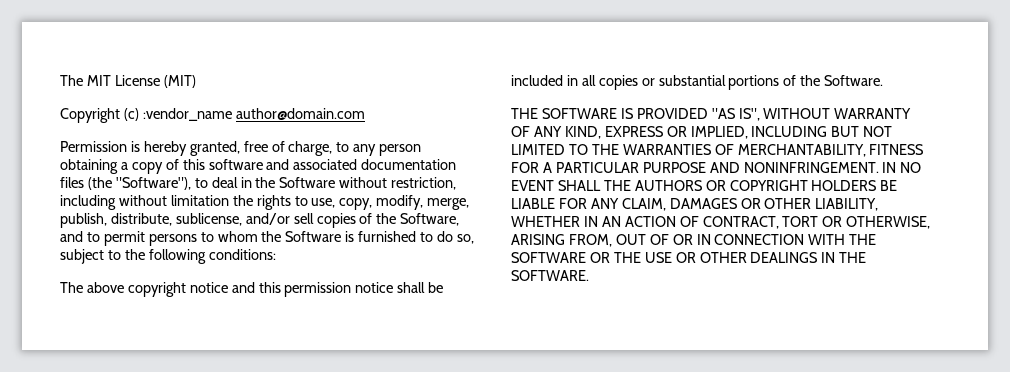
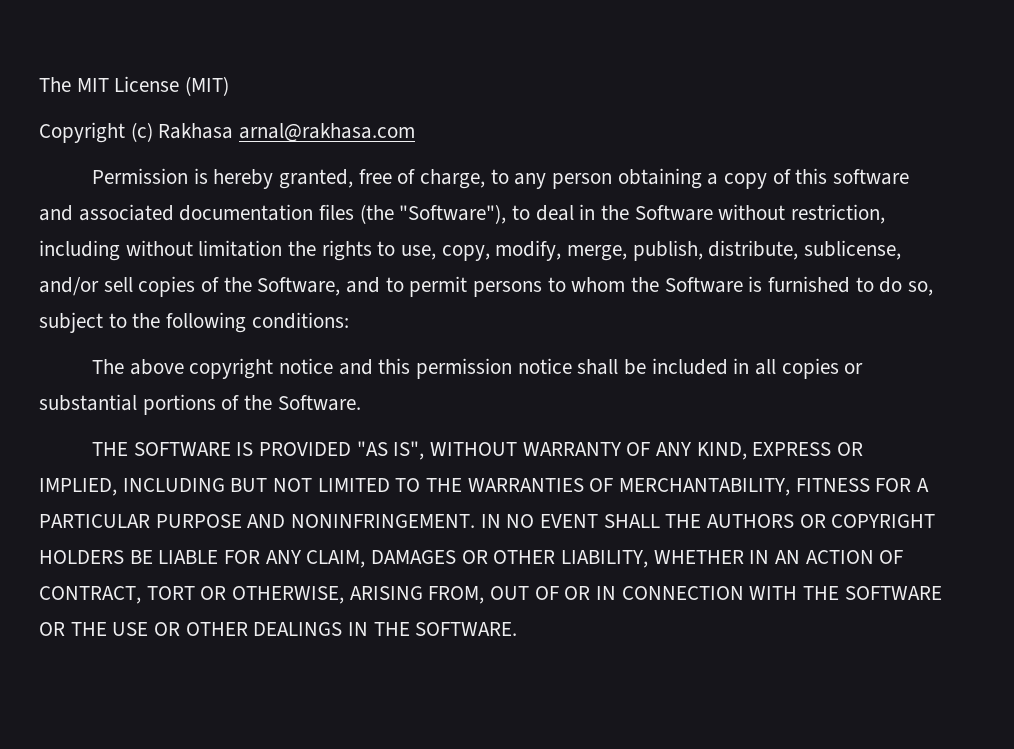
[142,108,365,121] :vendor_name author@domain.com -> [158,123,416,142] Rakhasa arnal@rakhasa.com

